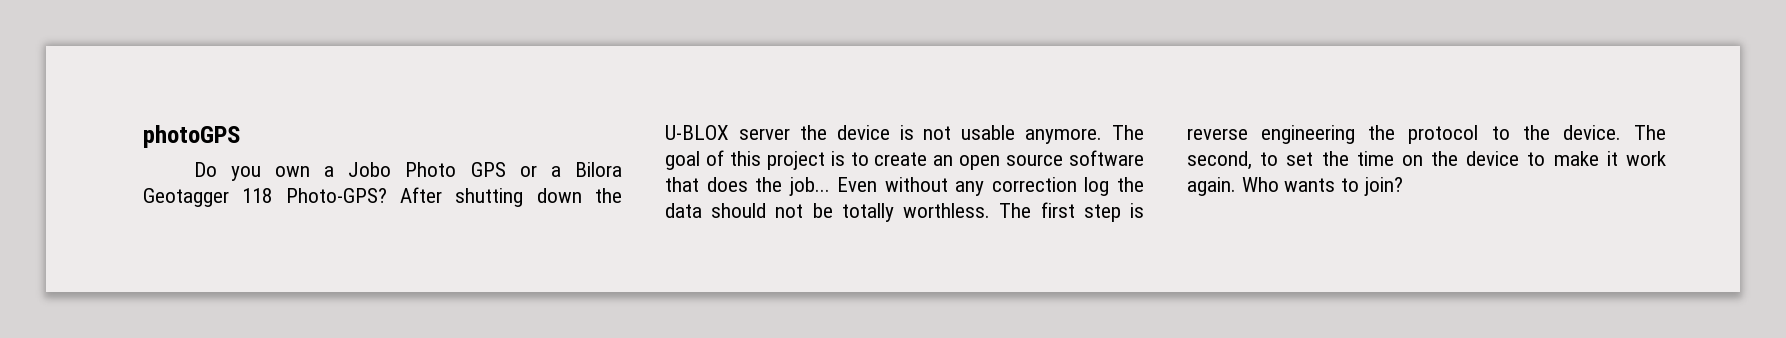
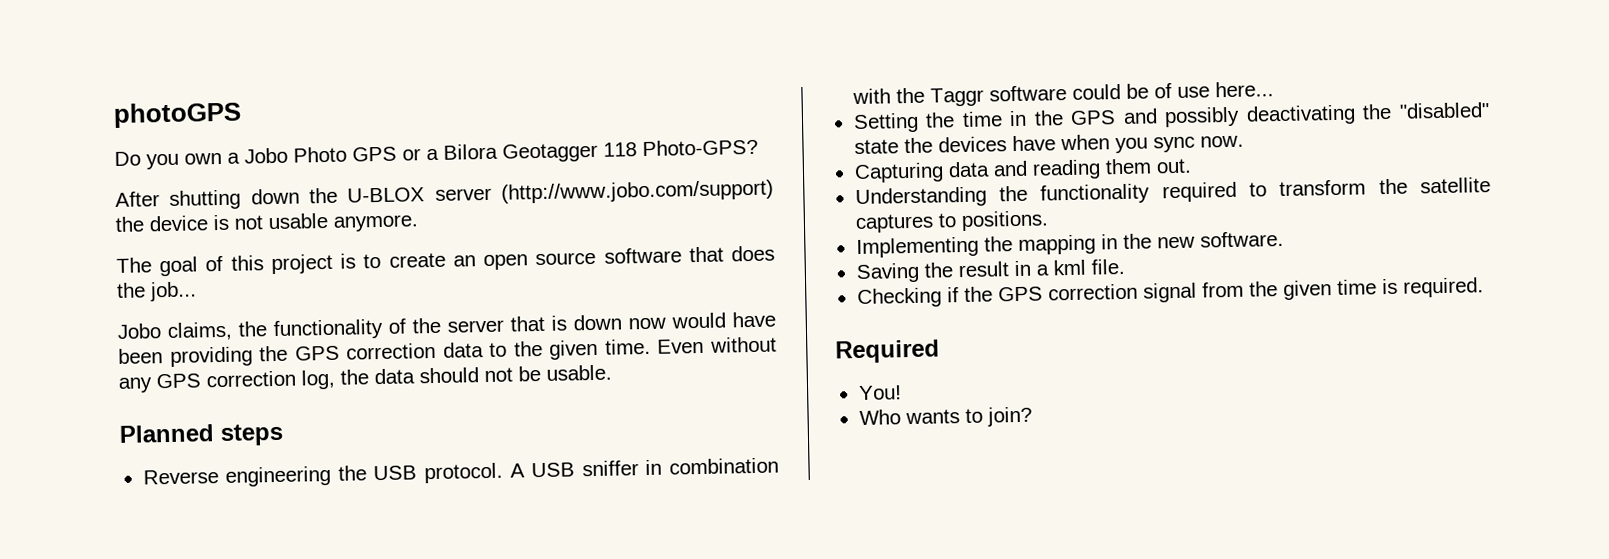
(387, 195) none -> (758, 147) //
(790, 134) none -> [501,179,774,204] (http://www.jobo.com/support)
(1103, 136) none -> (419, 223) //
[837,177,1110,196] Even without any correction log -> [117,311,776,342] [118,336,777,367] [118,369,335,393] // Jobo claims, the functionality of the server that is down now would have been providing the GPS correction data to the given time. Even without any GPS correction log,
[841,202,1144,222] [1187,125,1666,144] [1187,151,1666,170] [1187,177,1236,196] totally worthless. The first step is reverse engineering the protocol to the device. The second, to set the time on the device to make it work again. -> [546,364,612,381] [119,423,284,447] [142,457,780,487] [851,81,1274,107] [852,102,1490,134] [853,134,1244,155] [853,158,1192,184] [854,177,1491,209] [854,210,1049,234] [855,230,1284,259] [855,258,1125,284] [856,277,1484,309] [835,339,940,364] [858,385,902,401] usable. // Planned steps // Reverse engineering the USB protocol. A USB sniffer in combination with the Taggr software could be of use here... // Setting the time in the GPS and possibly deactivating the "disabled" state the devices have when you sync now. // Capturing data and reading them out. // Understanding the functionality required to transform the satellite captures to positions. // Implementing the mapping in the new software. // Saving the result in a kml file. // Checking if the GPS correction signal from the given time is required. // Required // You! //

